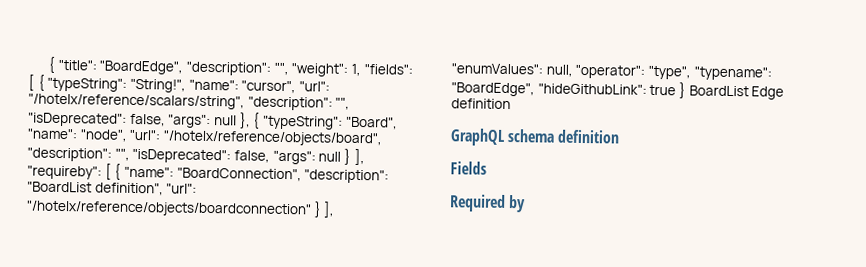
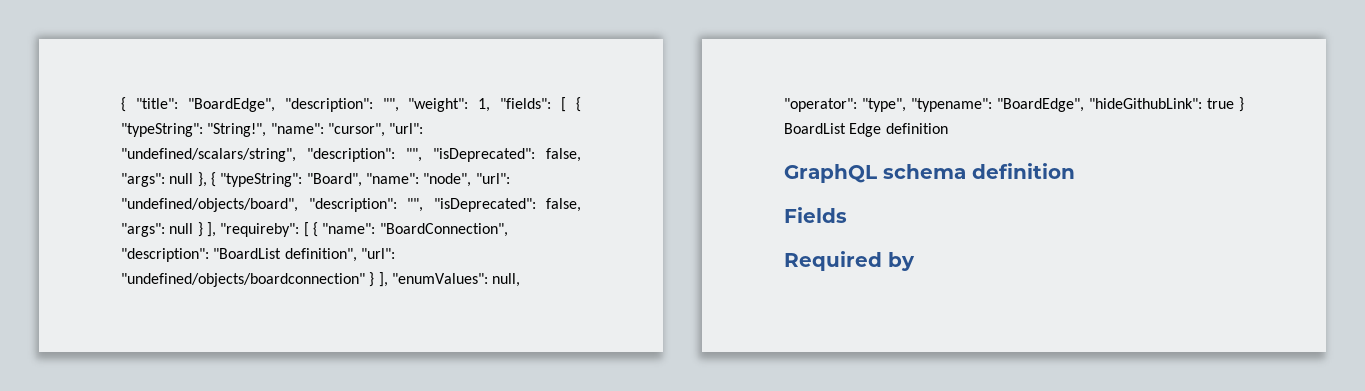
[28,93,245,110] "/hotelx/reference/scalars/string", -> [121,148,296,162] "undefined/scalars/string",
[162,130,382,147] "/hotelx/reference/objects/board", -> [121,198,298,212] "undefined/objects/board",
[26,200,312,218] "/hotelx/reference/objects/boardconnection" -> [121,273,365,287] "undefined/objects/boardconnection"

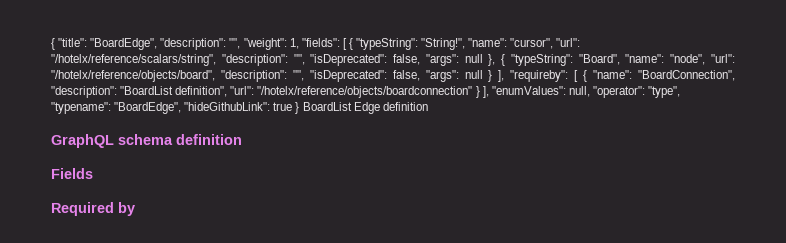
[121,148,296,162] "undefined/scalars/string", -> [51,54,216,66] "/hotelx/reference/scalars/string",
[121,198,298,212] "undefined/objects/board", -> [51,70,215,82] "/hotelx/reference/objects/board",
[121,273,365,287] "undefined/objects/boardconnection" -> [257,86,473,98] "/hotelx/reference/objects/boardconnection"

